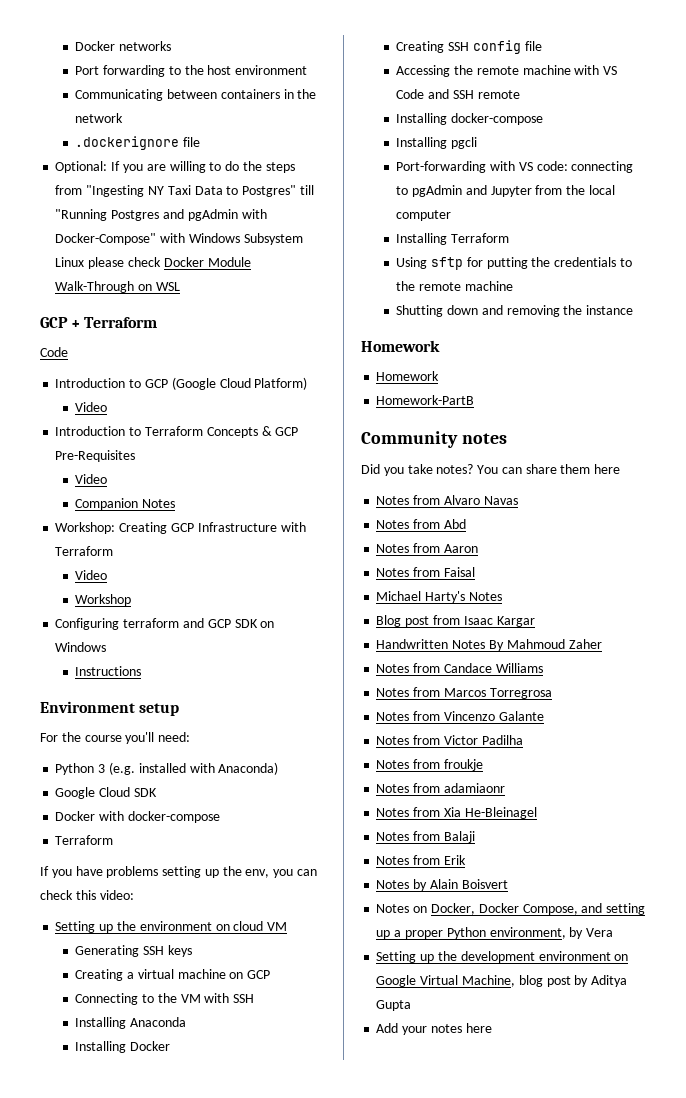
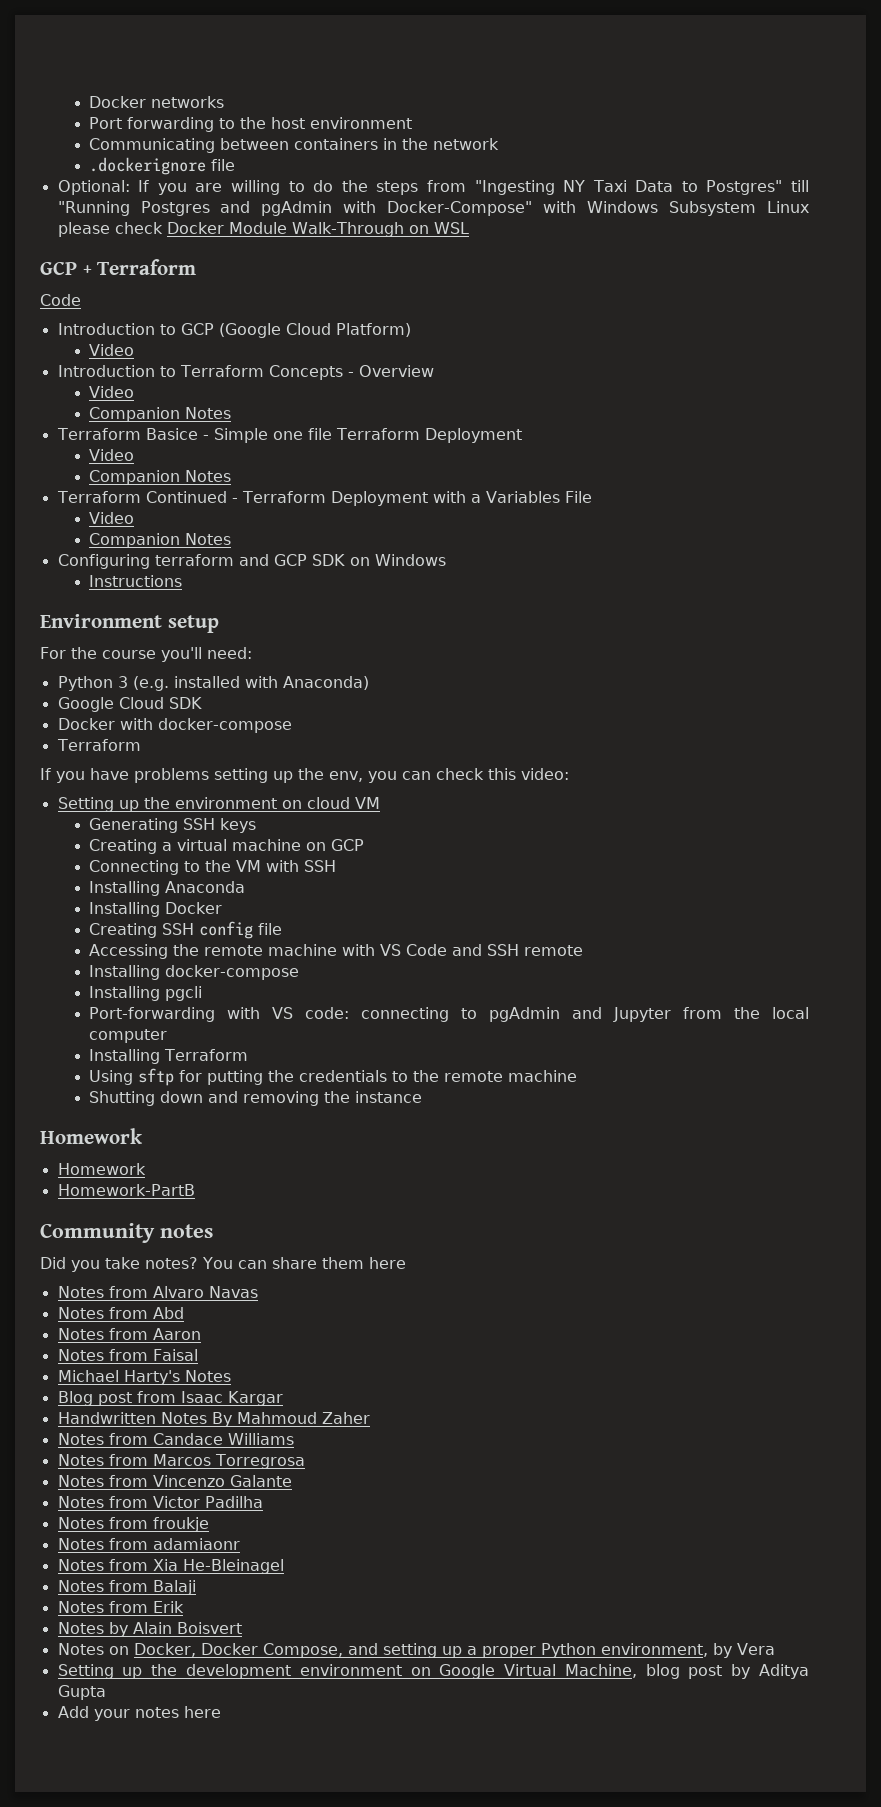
[261,426,299,436] [55,450,136,462] [75,474,108,484] [75,498,176,510] [55,522,306,534] [55,546,114,556] [75,570,108,580] [75,594,132,606] & GCP Pre-Requisites // Video // Companion Notes // Workshop: Creating GCP Infrastructure with Terraform // Video // Workshop -> [347,365,434,377] [89,386,135,398] [89,407,232,422] [56,428,522,443] [89,449,135,461] [89,470,232,485] [56,491,592,506] [89,512,135,524] [89,533,232,548] - Overview // Video // Companion Notes // Terraform Basice - Simple one file Terraform Deployment // Video // Companion Notes // Terraform Continued - Terraform Deployment with a Variables File // Video // Companion Notes

